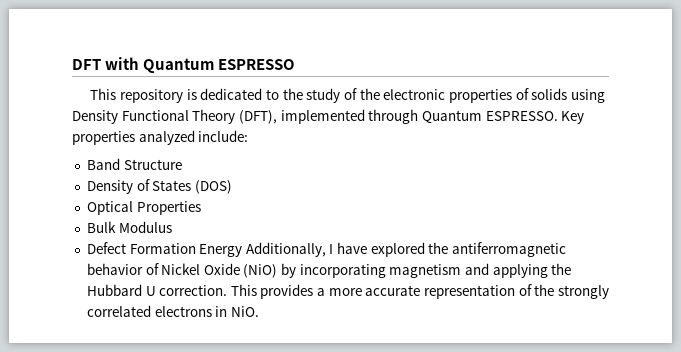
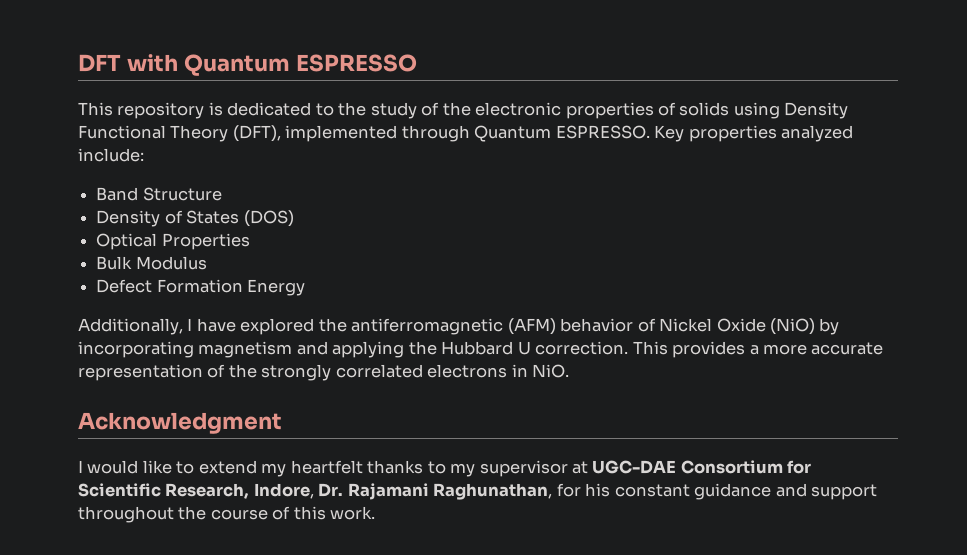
(243, 250) none -> (306, 287) //
(567, 249) none -> [507,318,556,335] (AFM)
(259, 311) none -> [78,412,282,434] [78,460,812,477] [78,483,878,500] [78,506,376,523] // Acknowledgment // I would like to extend my heartfelt thanks to my supervisor at UGC-DAE Consortium for Scientific Research, Indore, Dr. Rajamani Raghunathan, for his constant guidance and support throughout the course of this work.

